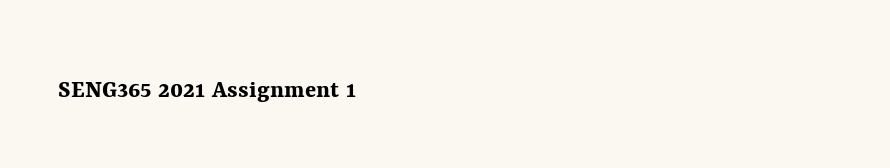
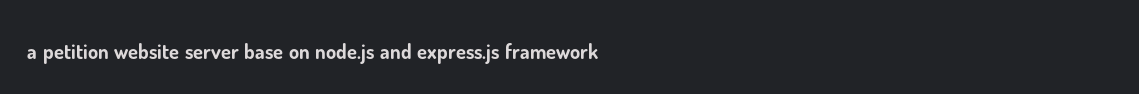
[58,82,357,102] SENG365 2021 Assignment 1 -> [27,43,598,64] a petition website server base on node.js and express.js framework

